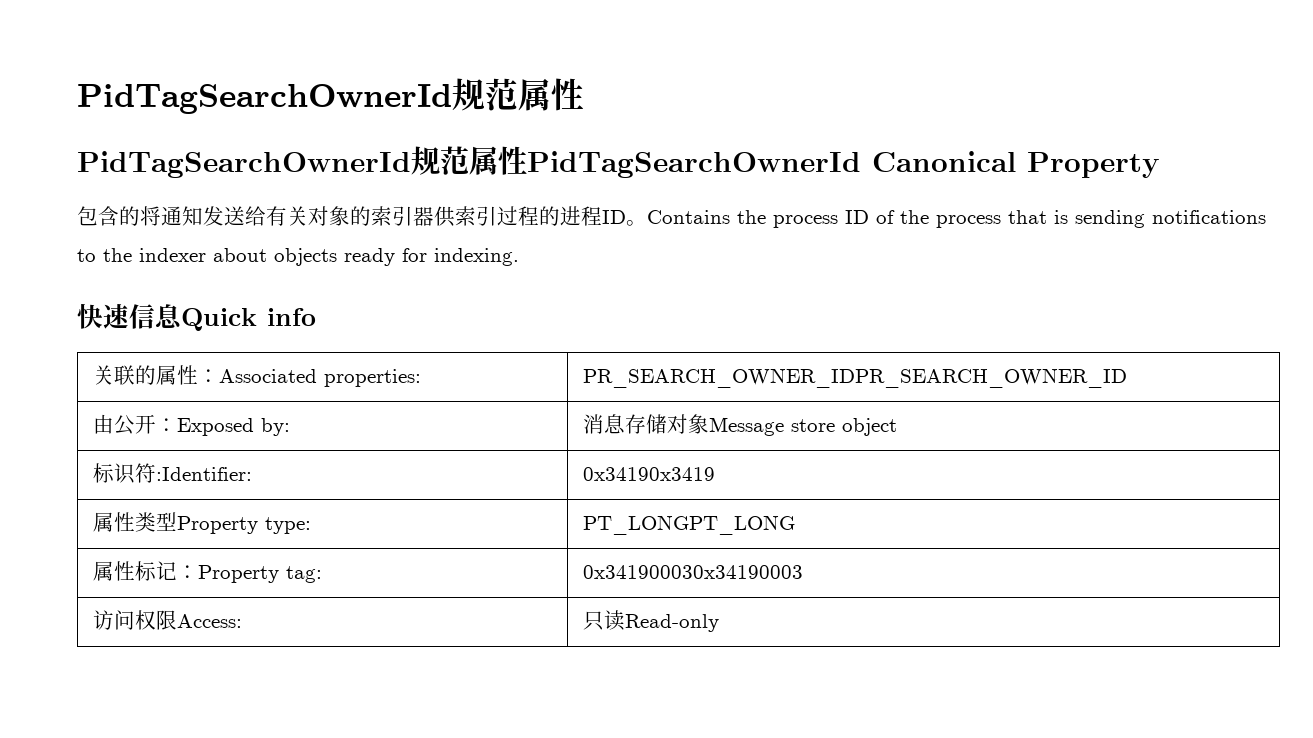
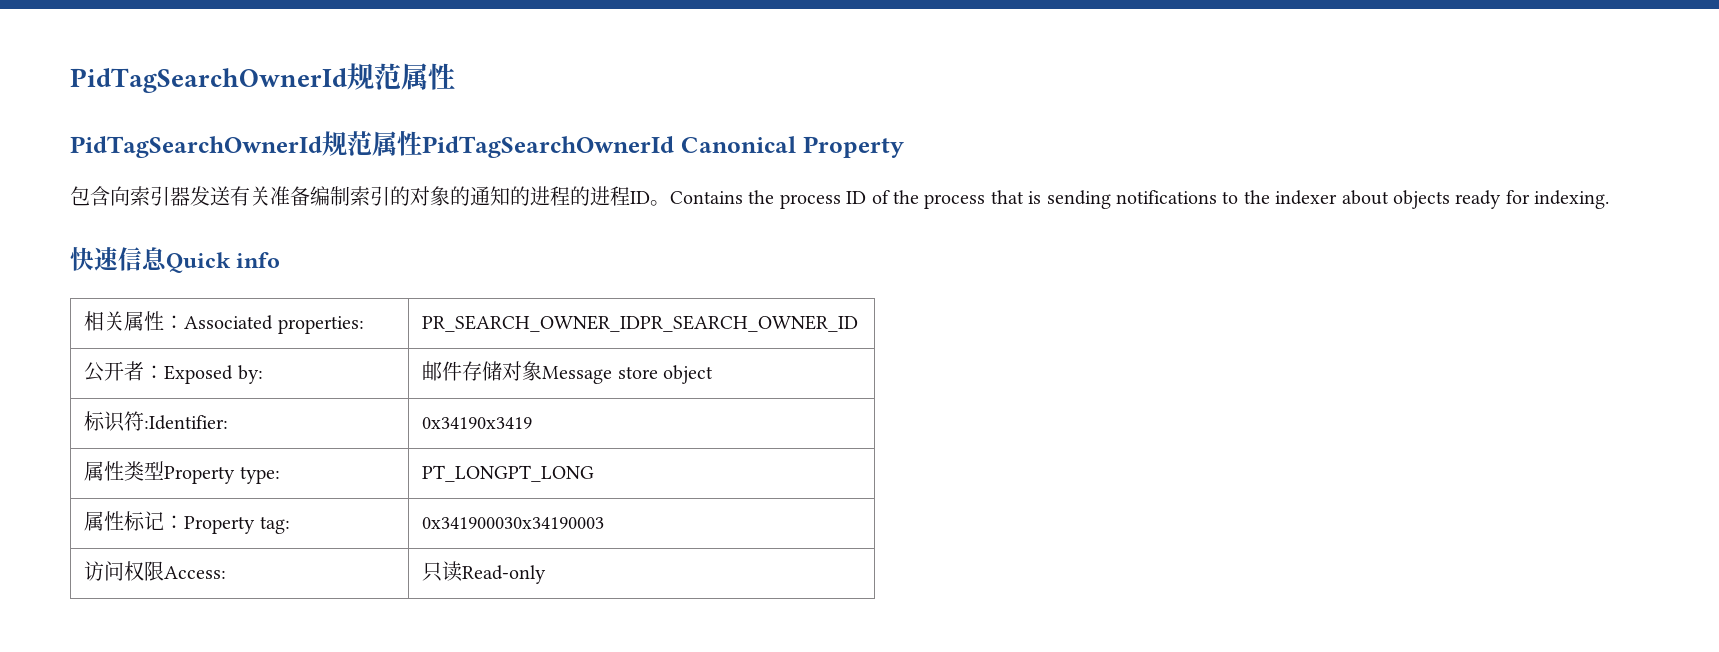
[119,206,518,227] 的将通知发送给有关对象的索引器供索引过 -> [110,186,550,206] 向索引器发送有关准备编制索引的对象的通知的进
[93,365,157,385] 关联的 -> [84,311,125,331] 相关
[93,414,157,435] 由公开 -> [84,361,145,382] 公开者
[583,414,626,434] 消息 -> [422,361,463,381] 邮件

